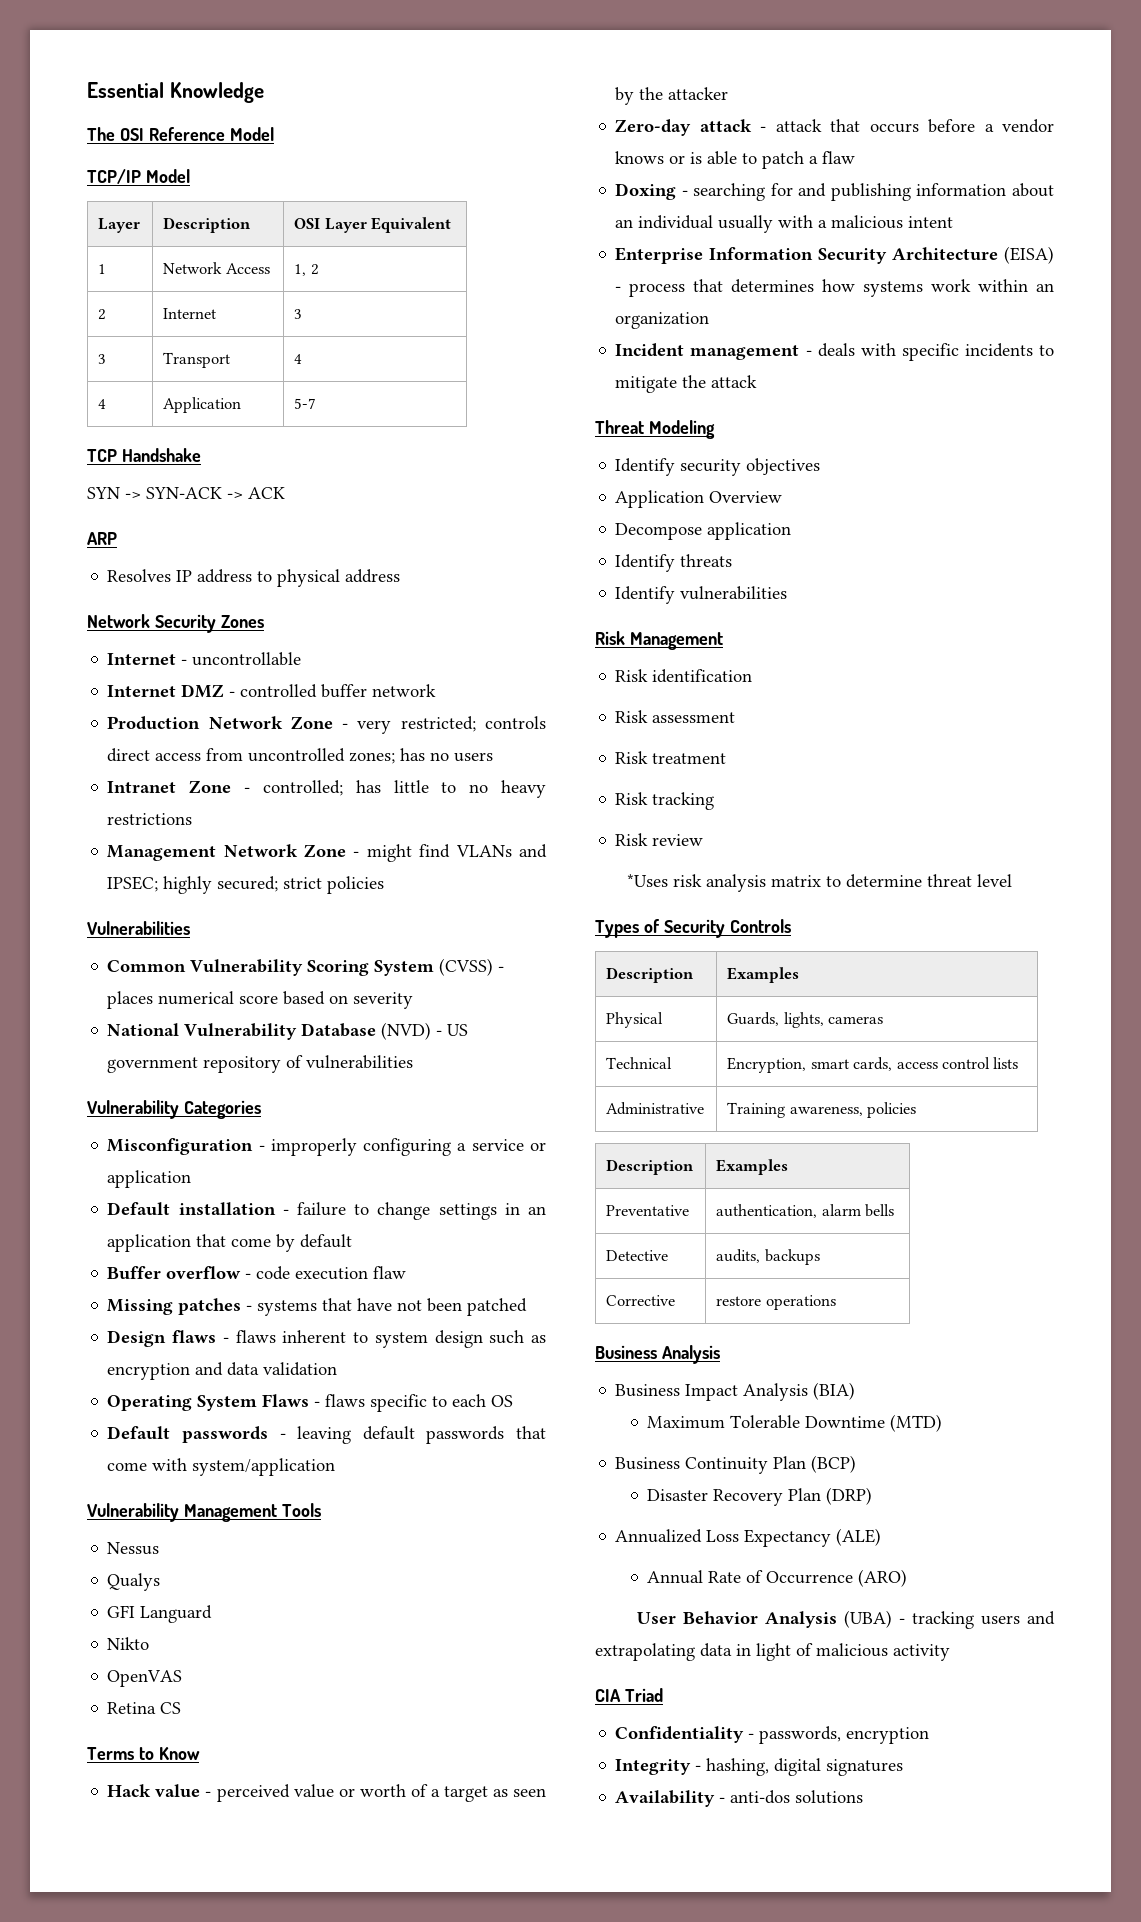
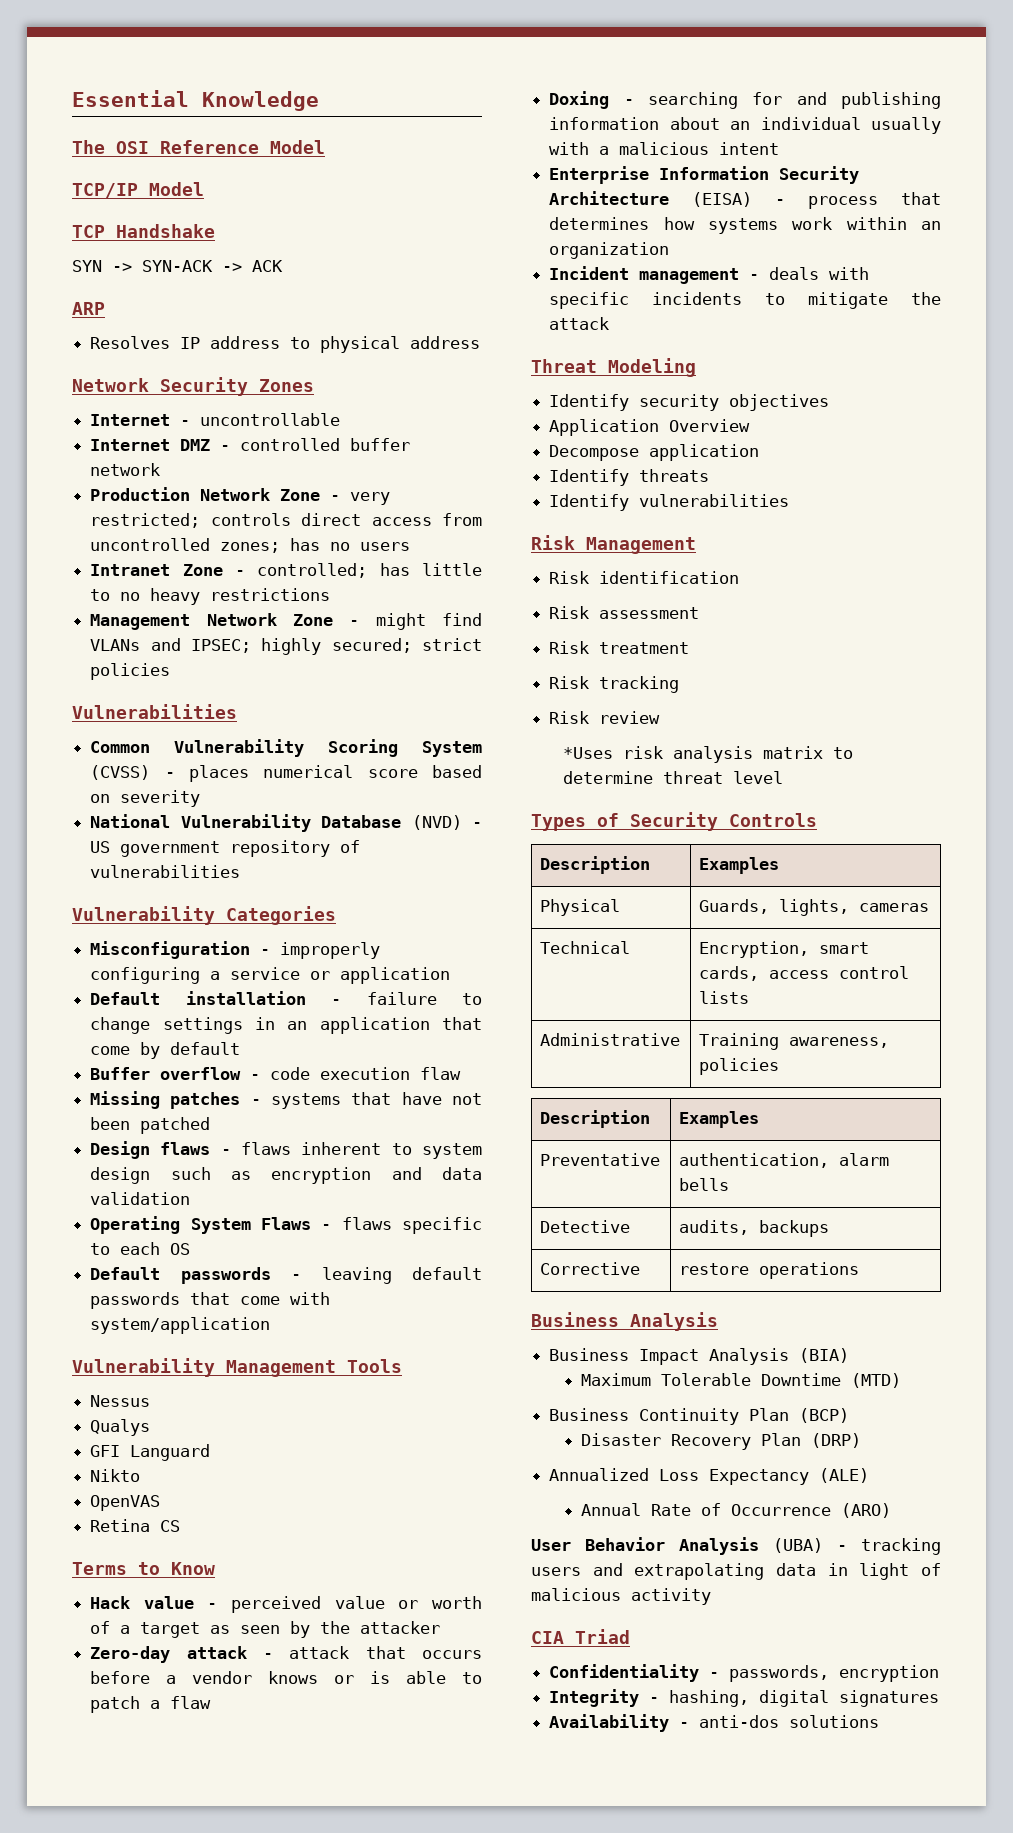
[98,218,141,233] [163,217,252,233] [294,217,452,233] [98,264,107,274] [163,262,270,274] [294,264,319,276] [98,309,107,320] [163,308,217,319] [294,309,303,319] [98,354,107,364] [163,352,231,368] [294,354,303,364] [98,399,107,409] [163,397,242,413] [294,398,317,409] // Layer | Description | OSI Layer Equivalent // 1 | Network Access | 1, 2 // 2 | Internet | 3 // 3 | Transport | 4 // 4 | Application | 5-7 -> (204, 189) none

